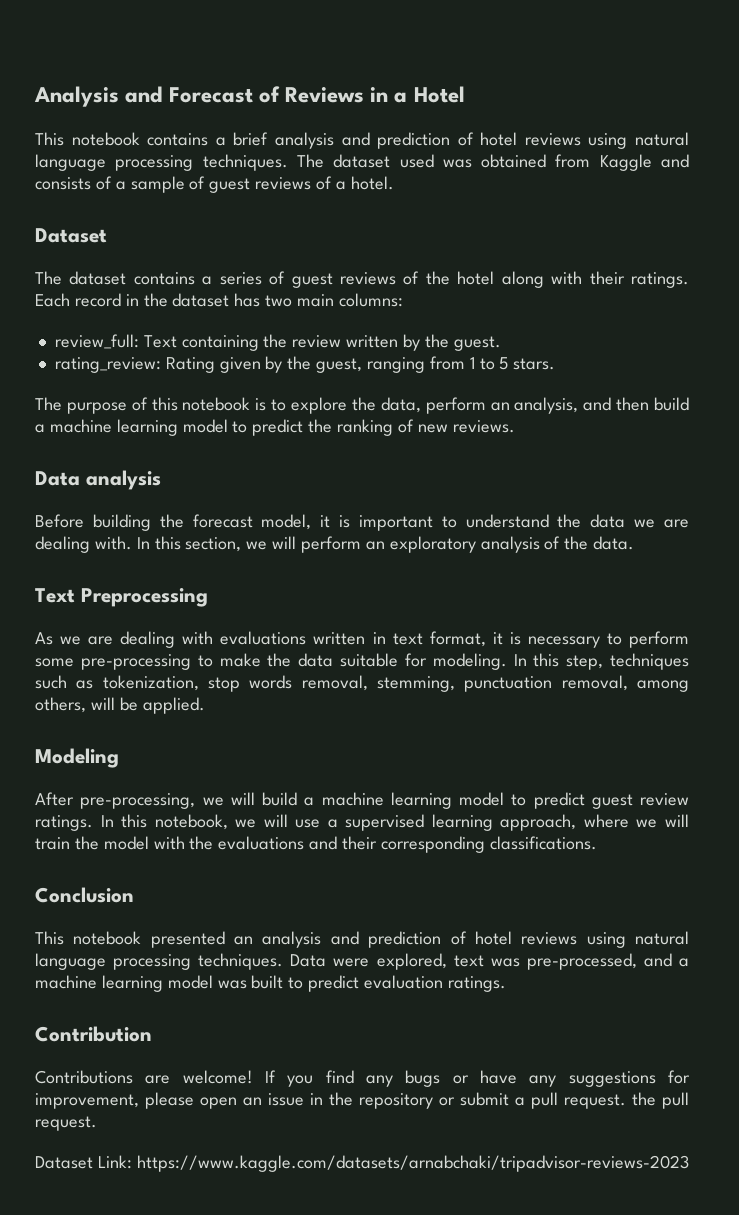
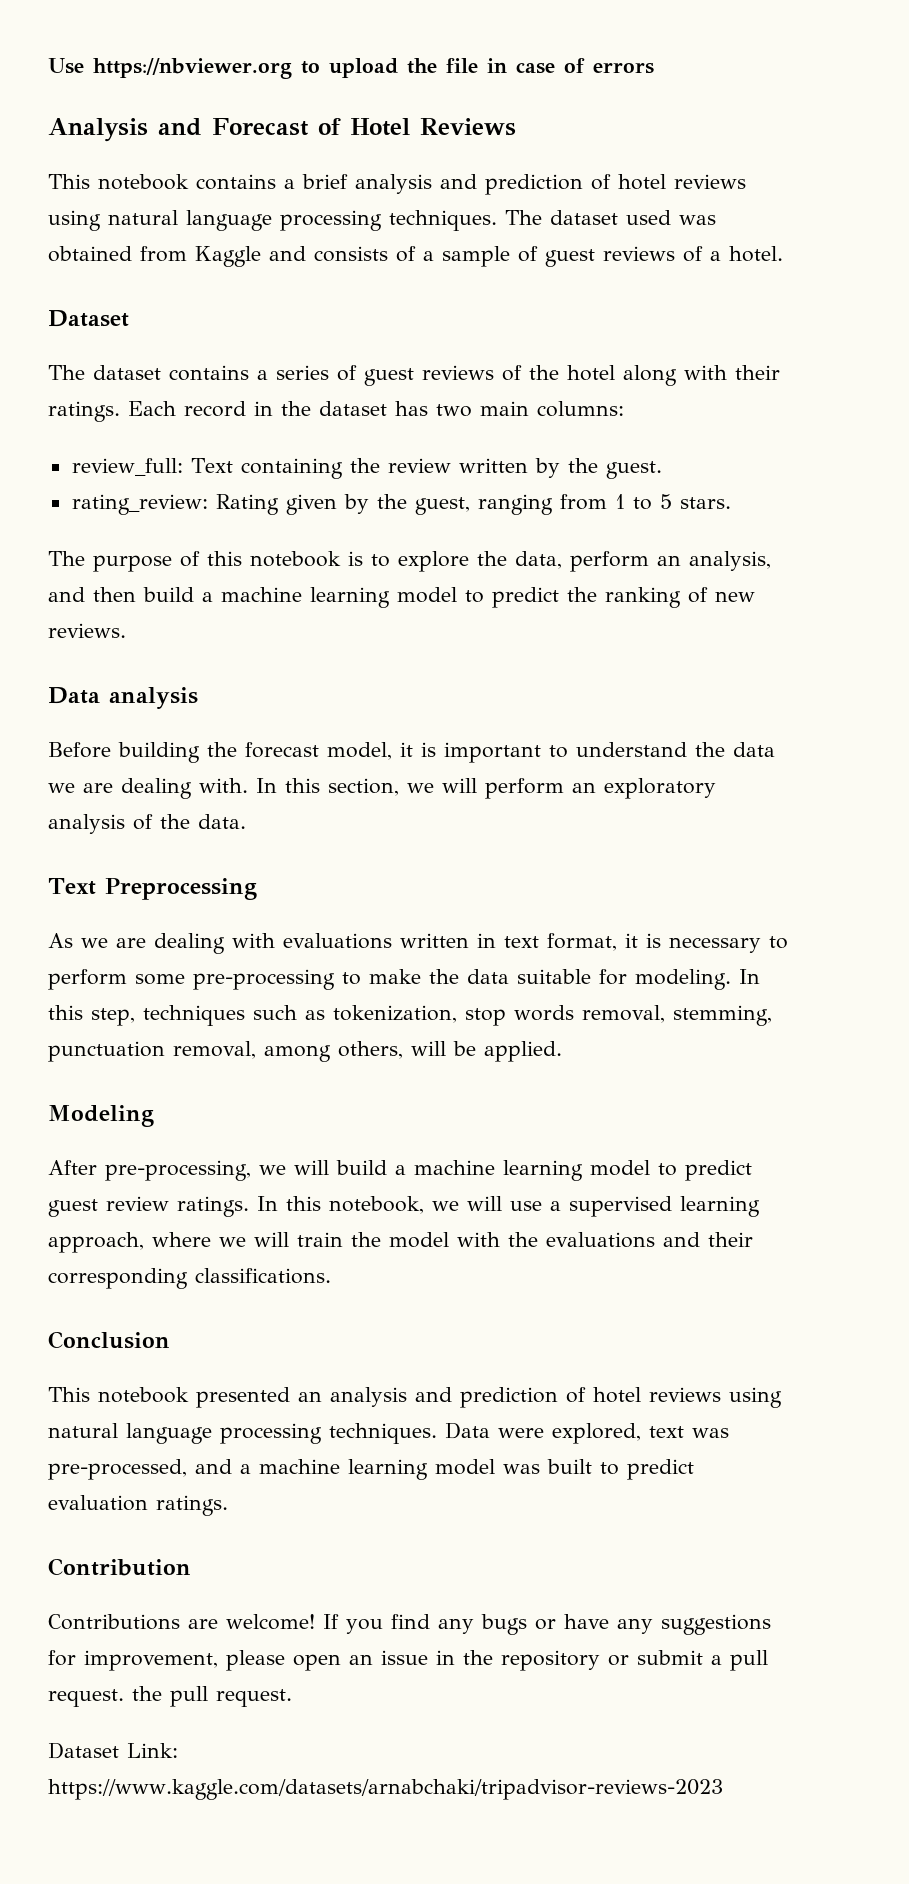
(34, 96) none -> [48,58,654,79] Use https://nbviewer.org to upload the file in case of errors //
(281, 94) none -> [350,118,410,136] Hotel
[370,86,465,103] in a Hotel -> (516, 127) none

